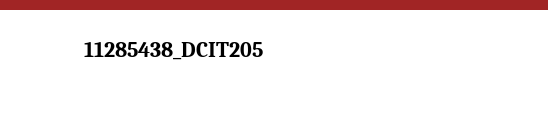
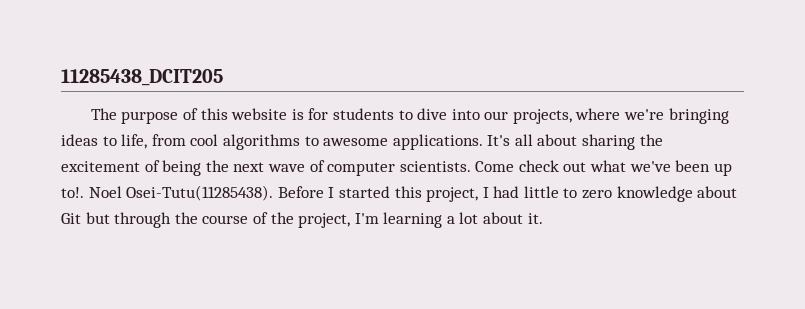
(263, 50) none -> [90,108,729,124] [61,134,663,150] [61,160,732,176] [61,185,738,202] [61,212,543,228] // The purpose of this website is for students to dive into our projects, where we're bringing ideas to life, from cool algorithms to awesome applications. It's all about sharing the excitement of being the next wave of computer scientists. Come check out what we've been up to!. Noel Osei-Tutu(11285438). Before I started this project, I had little to zero knowledge about Git but through the course of the project, I'm learning a lot about it.

